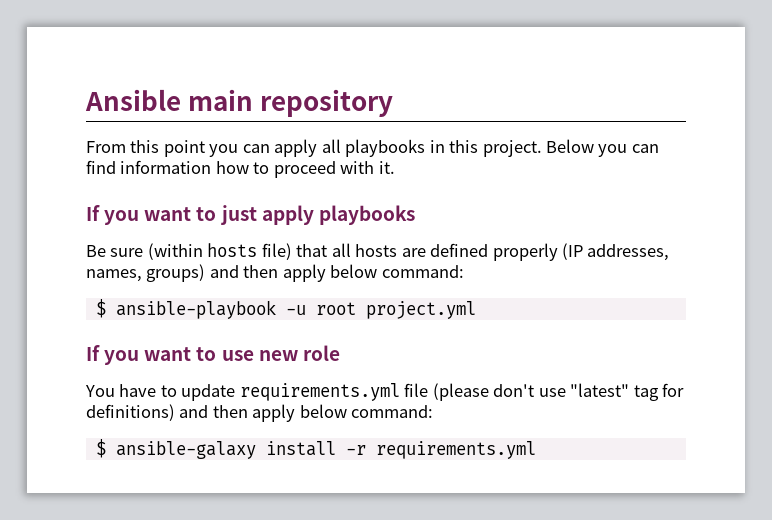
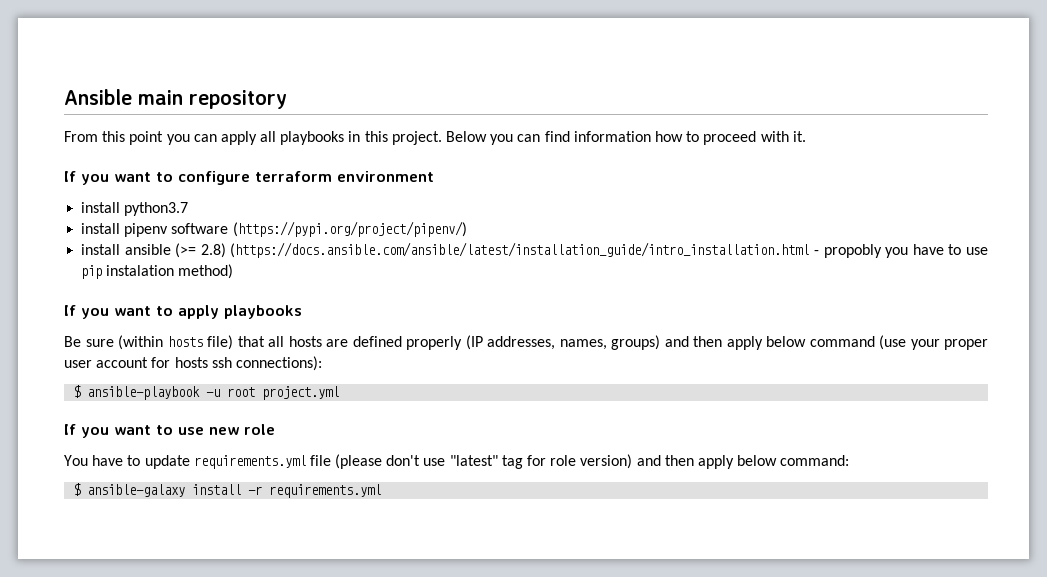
[219,205,257,225] just -> [178,171,434,185] [81,202,189,216] [81,221,467,237] [81,242,989,258] [81,264,234,279] [64,305,173,319] configure terraform environment // install python3.7 // install pipenv software (https://pypi.org/project/pipenv/) // install ansible (>= 2.8) (https://docs.ansible.com/ansible/latest/installation_guide/intro_installation.html - propobly you have to use pip instalation method) // If you want to
[381,265,464,278] command: -> [809,335,988,350] [64,356,322,371] command (use your proper user account for hosts ssh connections):
[86,404,175,421] definitions) -> [550,454,633,469] role version)

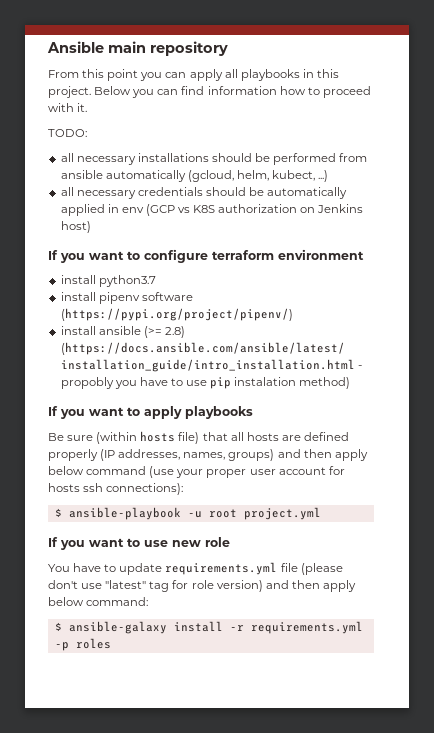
(806, 136) none -> [48,129,87,137] [60,153,368,165] [60,170,329,182] [60,187,348,199] [60,204,364,216] [60,221,91,233] // TODO: // all necessary installations should be performed from ansible automatically (gcloud, helm, kubect, ...) // all necessary credentials should be automatically applied in env (GCP vs K8S authorization on Jenkins host)
(382, 491) none -> [54,638,111,651] -p roles

